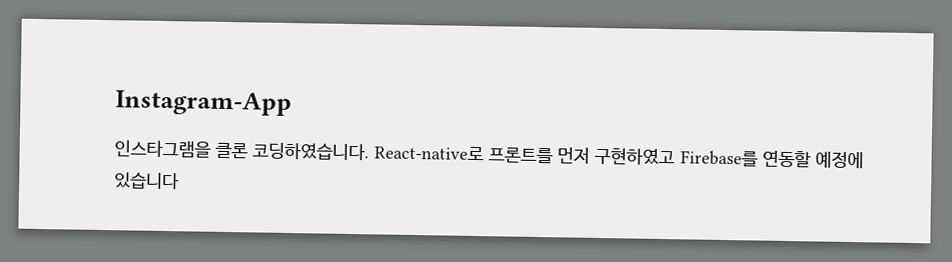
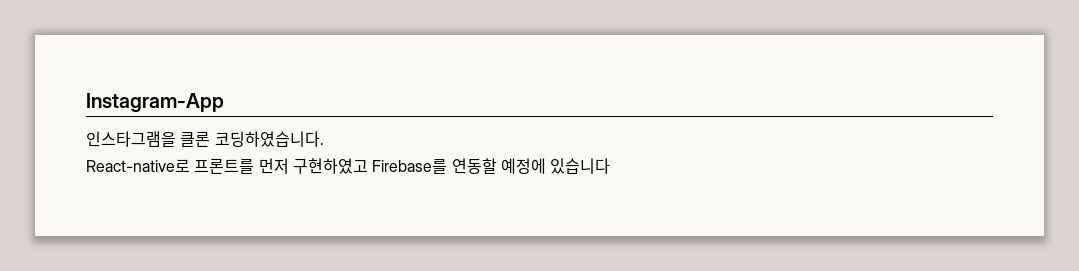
(370, 151) none -> (324, 139) //

